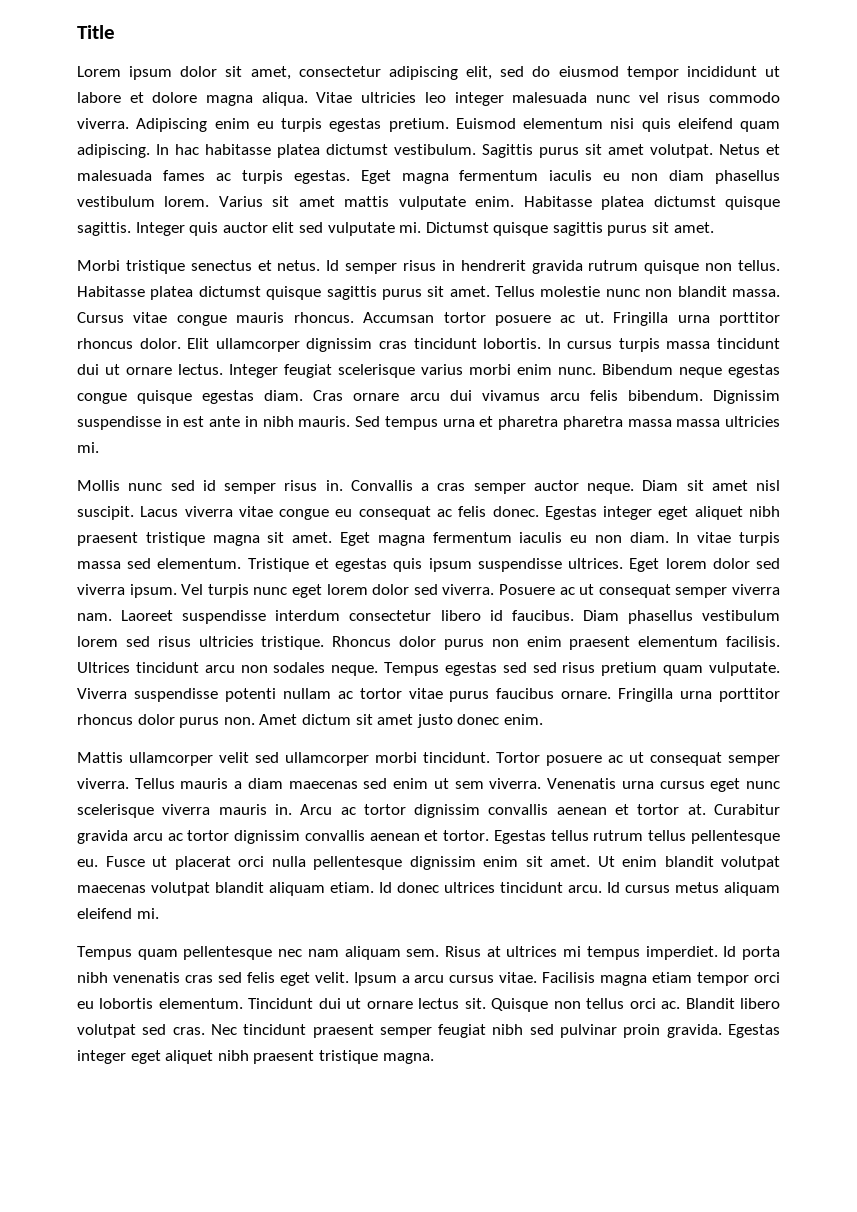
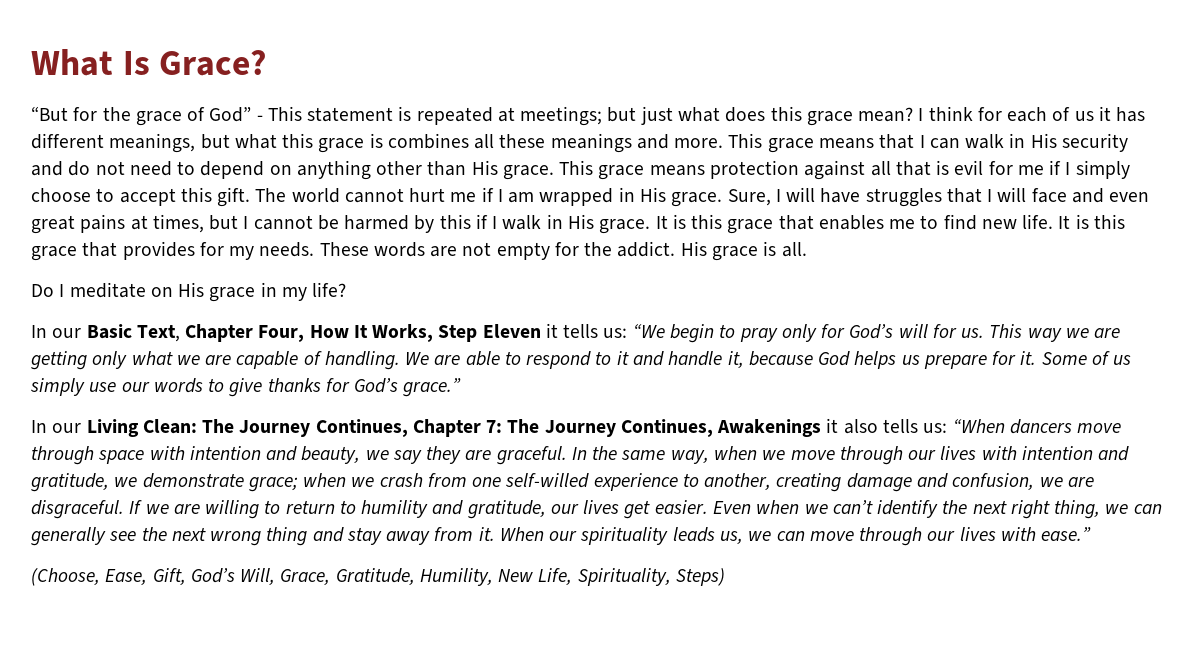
[77,25,115,39] [77,66,780,80] [77,92,780,106] [77,118,780,132] [77,144,780,158] [77,170,780,184] [77,196,780,210] [77,222,714,236] [77,260,780,274] [77,286,780,300] [77,312,780,326] [77,338,781,352] [77,364,780,378] [77,390,780,404] [77,416,781,430] [77,442,99,453] [77,480,780,494] [77,506,781,520] [77,532,781,546] [77,558,780,572] [77,584,781,598] [77,610,781,624] [77,636,780,650] [77,662,780,676] [77,688,780,702] [77,714,543,728] [77,752,780,766] [77,778,781,792] [77,804,780,818] [77,830,780,844] [77,856,780,870] [77,882,780,896] [77,908,159,919] [77,946,780,960] [77,972,780,986] [77,998,780,1012] [77,1024,780,1038] [77,1050,434,1064] Title // Lorem ipsum dolor sit amet, consectetur adipiscing elit, sed do eiusmod tempor incididunt ut labore et dolore magna aliqua. Vitae ultricies leo integer malesuada nunc vel risus commodo viverra. Adipiscing enim eu turpis egestas pretium. Euismod elementum nisi quis eleifend quam adipiscing. In hac habitasse platea dictumst vestibulum. Sagittis purus sit amet volutpat. Netus et malesuada fames ac turpis egestas. Eget magna fermentum iaculis eu non diam phasellus vestibulum lorem. Varius sit amet mattis vulputate enim. Habitasse platea dictumst quisque sagittis. Integer quis auctor elit sed vulputate mi. Dictumst quisque sagittis purus sit amet. // Morbi tristique senectus et netus. Id semper risus in hendrerit gravida rutrum quisque non tellus. Habitasse platea dictumst quisque sagittis purus sit amet. Tellus molestie nunc non blandit massa. Cursus vitae congue mauris rhoncus. Accumsan tortor posuere ac ut. Fringilla urna porttitor rhoncus dolor. Elit ullamcorper dignissim cras tincidunt lobortis. In cursus turpis massa tincidunt dui ut ornare lectus. Integer feugiat scelerisque varius morbi enim nunc. Bibendum neque egestas congue quisque egestas diam. Cras ornare arcu dui vivamus arcu felis bibendum. Dignissim suspendisse in est ante in nibh mauris. Sed tempus urna et pharetra pharetra massa massa ultricies mi. // Mollis nunc sed id semper risus in. Convallis a cras semper auctor neque. Diam sit amet nisl suscipit. Lacus viverra vitae congue eu consequat ac felis donec. Egestas integer eget aliquet nibh praesent tristique magna sit amet. Eget magna fermentum iaculis eu non diam. In vitae turpis massa sed elementum. Tristique et egestas quis ipsum suspendisse ultrices. Eget lorem dolor sed viverra ipsum. Vel turpis nunc eget lorem dolor sed viverra. Posuere ac ut consequat semper viverra nam. Laoreet suspendisse interdum consectetur libero id faucibus. Diam phasellus vestibulum lorem sed risus ultricies tristique. Rhoncus dolor purus non enim praesent elementum facilisis. Ultrices tincidunt arcu non sodales neque. Tempus egestas sed sed risus pretium quam vulputate. Viverra suspendisse potenti nullam ac tortor vitae purus faucibus ornare. Fringilla urna porttitor rhoncus dolor purus non. Amet dictum sit amet justo donec enim. // Mattis ullamcorper velit sed ullamcorper morbi tincidunt. Tortor posuere ac ut consequat semper viverra. Tellus mauris a diam maecenas sed enim ut sem viverra. Venenatis urna cursus eget nunc scelerisque viverra mauris in. Arcu ac tortor dignissim convallis aenean et tortor at. Curabitur gravida arcu ac tortor dignissim convallis aenean et tortor. Egestas tellus rutrum tellus pellentesque eu. Fusce ut placerat orci nulla pellentesque dignissim enim sit amet. Ut enim blandit volutpat maecenas volutpat blandit aliquam etiam. Id donec ultrices tincidunt arcu. Id cursus metus aliquam eleifend mi. // Tempus quam pellentesque nec nam aliquam sem. Risus at ultrices mi tempus imperdiet. Id porta nibh venenatis cras sed felis eget velit. Ipsum a arcu cursus vitae. Facilisis magna etiam tempor orci eu lobortis elementum. Tincidunt dui ut ornare lectus sit. Quisque non tellus orci ac. Blandit libero volutpat sed cras. Nec tincidunt praesent semper feugiat nibh sed pulvinar proin gravida. Egestas integer eget aliquet nibh praesent tristique magna. -> [31,49,267,76] [31,106,1146,126] [31,133,1128,153] [31,160,1130,180] [31,187,1150,207] [31,214,1125,234] [31,241,807,261] [31,282,347,302] [31,323,1121,343] [31,351,1132,370] [30,378,462,397] [31,418,1122,437] [31,446,1130,465] [31,473,1094,492] [31,500,1162,519] [31,527,1092,546] [31,568,725,586] What Is Grace? // “But for the grace of God” - This statement is repeated at meetings; but just what does this grace mean? I think for each of us it has different meanings, but what this grace is combines all these meanings and more. This grace means that I can walk in His security and do not need to depend on anything other than His grace. This grace means protection against all that is evil for me if I simply choose to accept this gift. The world cannot hurt me if I am wrapped in His grace. Sure, I will have struggles that I will face and even great pains at times, but I cannot be harmed by this if I walk in His grace. It is this grace that enables me to find new life. It is this grace that provides for my needs. These words are not empty for the addict. His grace is all. // Do I meditate on His grace in my life? // In our Basic Text, Chapter Four, How It Works, Step Eleven it tells us: “We begin to pray only for God’s will for us. This way we are getting only what we are capable of handling. We are able to respond to it and handle it, because God helps us prepare for it. Some of us simply use our words to give thanks for God’s grace.” // In our Living Clean: The Journey Continues, Chapter 7: The Journey Continues, Awakenings it also tells us: “When dancers move through space with intention and beauty, we say they are graceful. In the same way, when we move through our lives with intention and gratitude, we demonstrate grace; when we crash from one self-willed experience to another, creating damage and confusion, we are disgraceful. If we are willing to return to humility and gratitude, our lives get easier. Even when we can’t identify the next right thing, we can generally see the next wrong thing and stay away from it. When our spirituality leads us, we can move through our lives with ease.” // (Choose, Ease, Gift, God’s Will, Grace, Gratitude, Humility, New Life, Spirituality, Steps)

